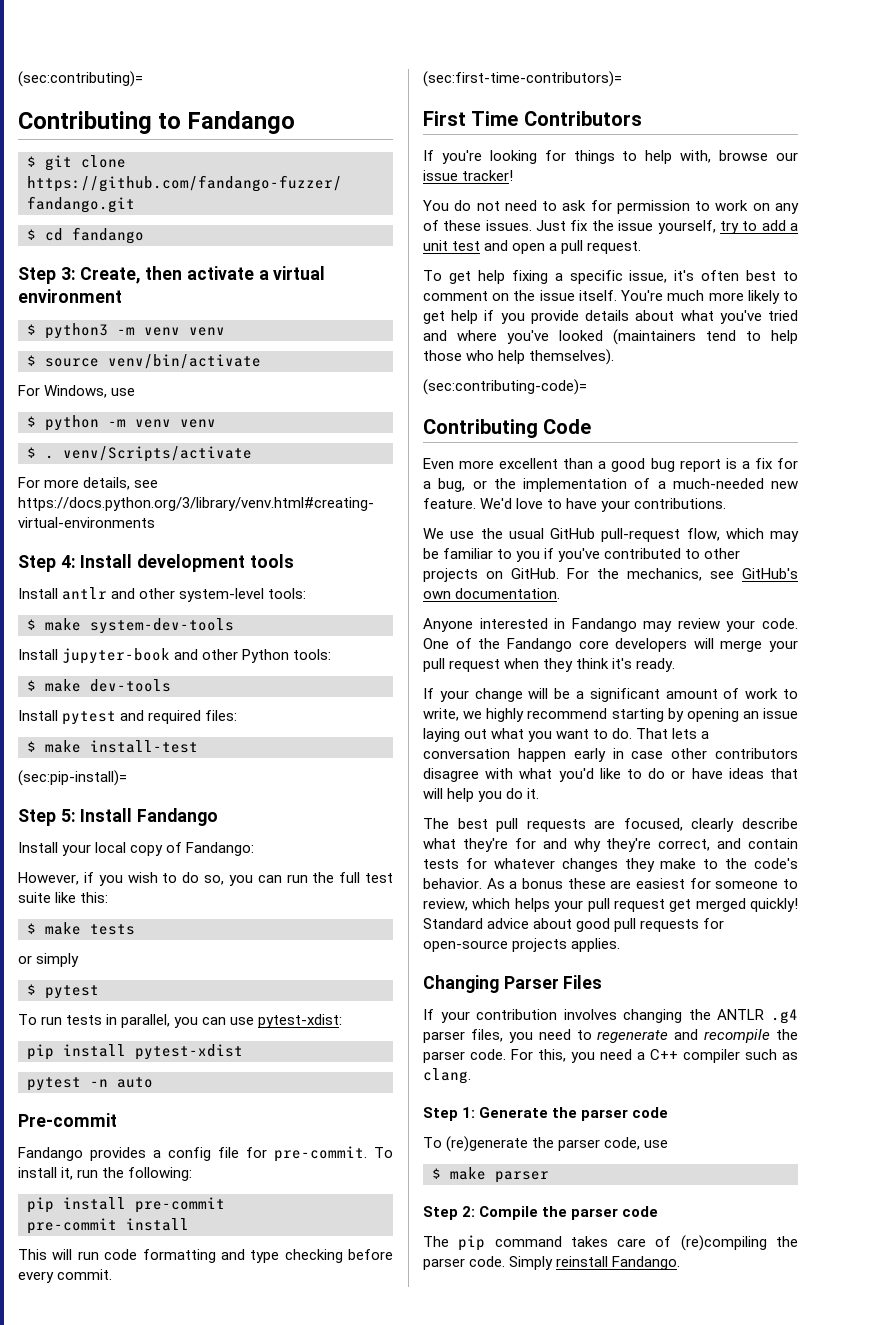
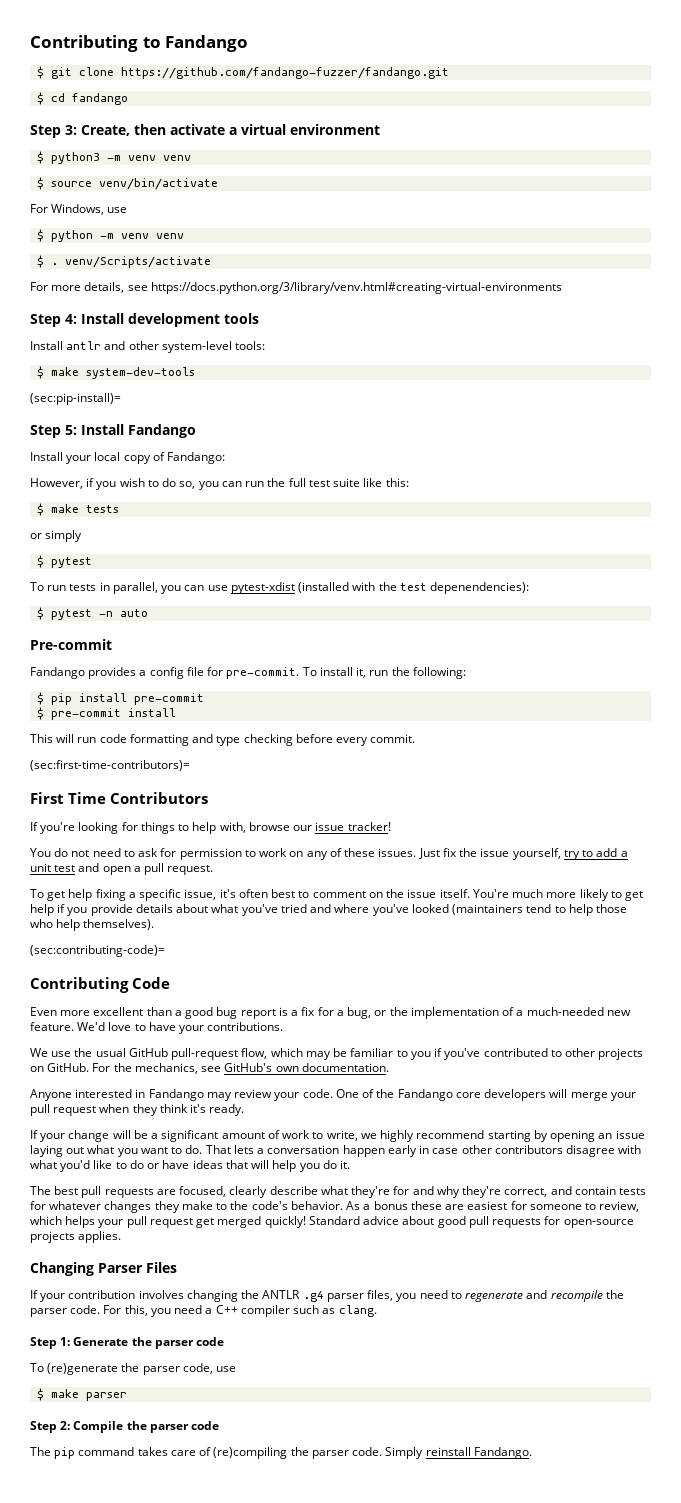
[18,71,143,87] (sec:contributing)= // -> (30, 43) none
[18,648,332,664] [27,679,171,692] [18,710,238,725] [27,740,198,753] // Install jupyter-book and other Python tools: // $ make dev-tools // Install pytest and required files: // $ make install-test -> (196, 373) none
[258,1014,343,1028] [27,1044,243,1060] pytest-xdist: // pip install pytest-xdist // -> [230,582,530,594] [37,607,45,620] pytest-xdist (installed with the test depenendencies): // $
(193, 1174) none -> [37,692,45,705] $
(225, 1205) none -> [37,707,45,720] $

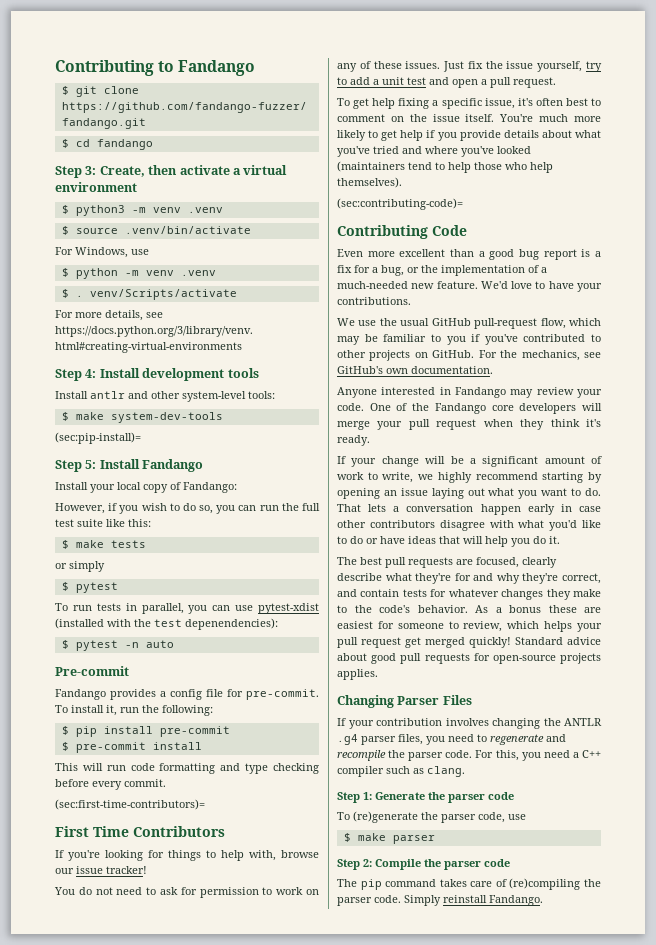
[163,155,192,161] venv -> [187,207,223,213] .venv
[99,178,219,190] venv/bin/activate -> [124,226,251,234] .venv/bin/activate
[156,233,185,239] venv -> [180,270,216,276] .venv

